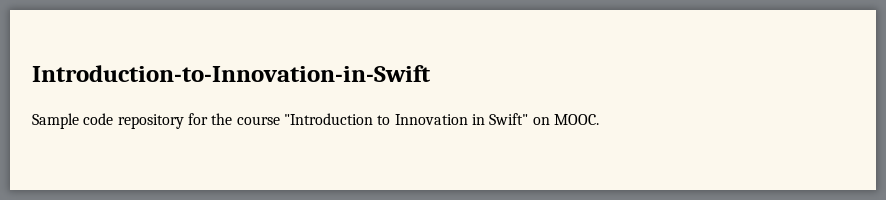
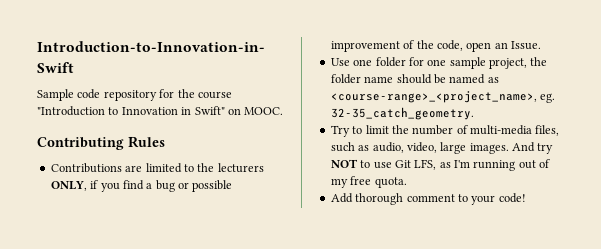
(599, 119) none -> [37,136,165,150] [50,163,264,173] [50,180,233,192] [330,40,541,52] [330,57,548,69] [330,74,499,84] [330,91,556,103] [330,107,474,120] [330,125,560,137] [330,142,554,154] [330,159,551,171] [330,176,407,188] [330,193,526,205] // Contributing Rules // Contributions are limited to the lecturers ONLY, if you find a bug or possible improvement of the code, open an Issue. // Use one folder for one sample project, the folder name should be named as <course-range>_<project_name>, eg. 32-35_catch_geometry. // Try to limit the number of multi-media files, such as audio, video, large images. And try NOT to use Git LFS, as I'm running out of my free quota. // Add thorough comment to your code!

